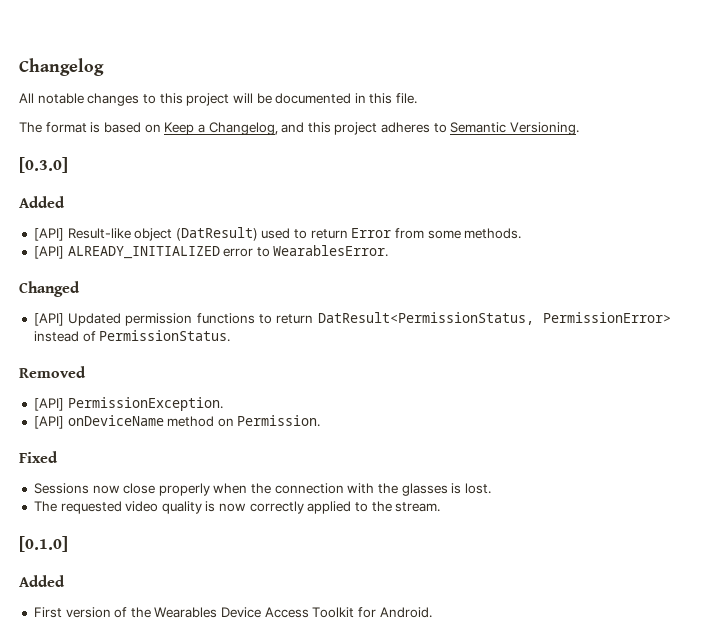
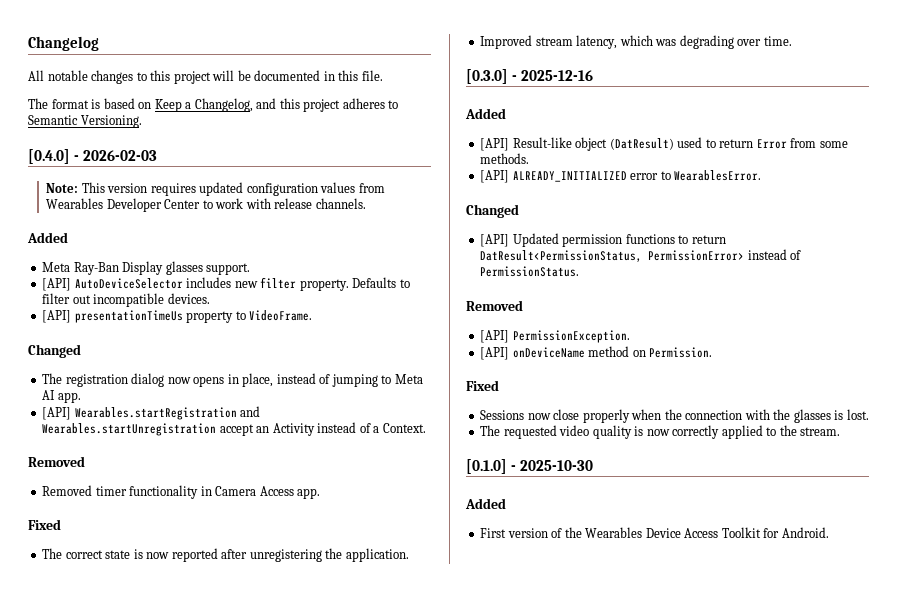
(580, 128) none -> [28,149,157,164] [46,182,385,196] [46,198,366,212] [27,232,68,243] [42,261,251,275] [42,277,410,291] [42,293,210,307] [42,310,313,323] [28,344,81,358] [42,373,423,387] [42,390,81,403] [42,406,261,420] [42,422,426,436] [28,456,85,467] [42,485,321,499] [28,519,61,530] [42,548,409,562] [480,35,792,49] // [0.4.0] - 2026-02-03 // Note: This version requires updated configuration values from Wearables Developer Center to work with release channels. // Added // Meta Ray-Ban Display glasses support. // [API] AutoDeviceSelector includes new filter property. Defaults to filter out incompatible devices. // [API] presentationTimeUs property to VideoFrame. // Changed // The registration dialog now opens in place, instead of jumping to Meta AI app. // [API] Wearables.startRegistration and Wearables.startUnregistration accept an Activity instead of a Context. // Removed // Removed timer functionality in Camera Access app. // Fixed // The correct state is now reported after unregistering the application. // Improved stream latency, which was degrading over time.
(68, 165) none -> [511,70,593,81] - 2025-12-16
(68, 544) none -> [510,460,593,471] - 2025-10-30

